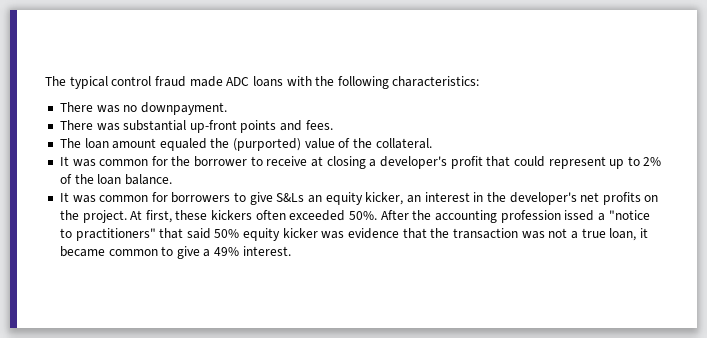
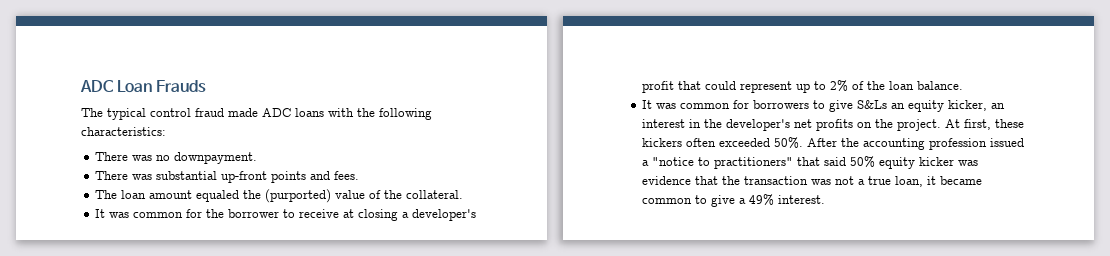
(45, 81) none -> [80,80,207,93] ADC Loan Frauds //
[564,210,595,221] issed -> [990,138,1025,147] issued

